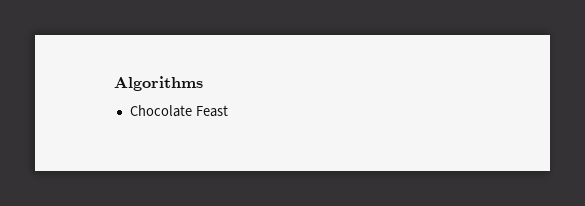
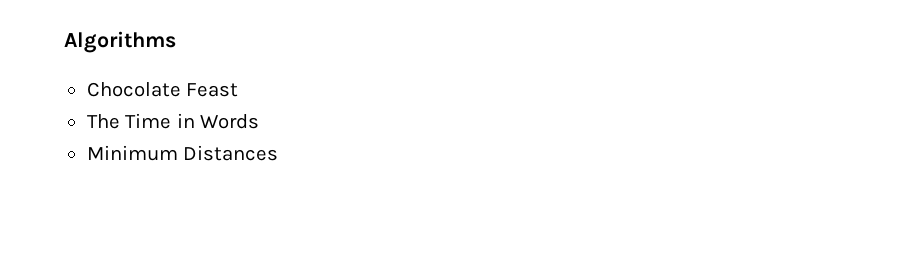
(228, 111) none -> [86,113,260,129] [86,145,279,161] // The Time in Words // Minimum Distances

